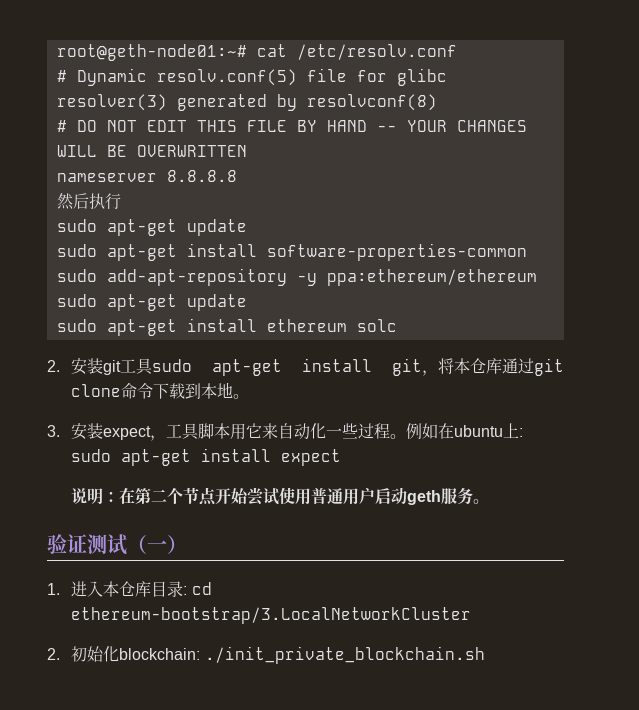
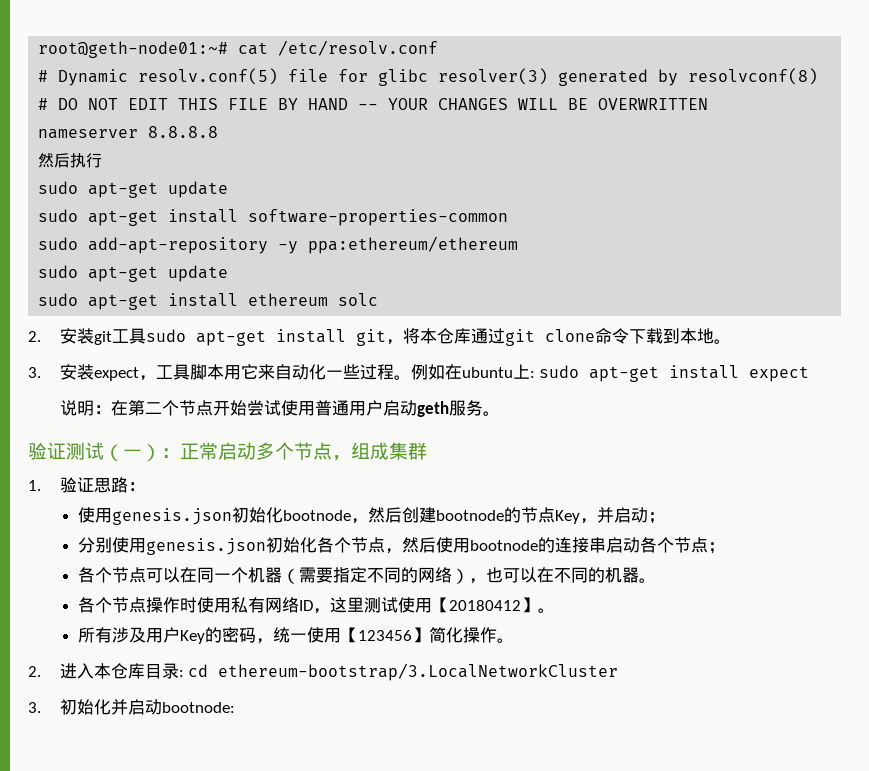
[47,583,60,595] // 1. -> [161,442,427,461] [28,477,145,493] [78,507,666,525] [78,537,726,555] [78,567,657,584] [78,597,556,614] [78,627,515,644] [28,666,41,677] ：正常启动多个节点，组成集群 // 1.验证思路： // 使用genesis.json初始化bootnode，然后创建bootnode的节点Key，并启动； // 分别使用genesis.json初始化各个节点，然后使用bootnode的连接串启动各个节点； // 各个节点可以在同一个机器（需要指定不同的网络），也可以在不同的机器。 // 各个节点操作时使用私有网络ID，这里测试使用【20180412】。 // 所有涉及用户Key的密码，统一使用【123456】简化操作。 // 2.
[47,646,485,664] 2.初始化blockchain: ./init_private_blockchain.sh -> [28,699,235,715] 3.初始化并启动bootnode:

